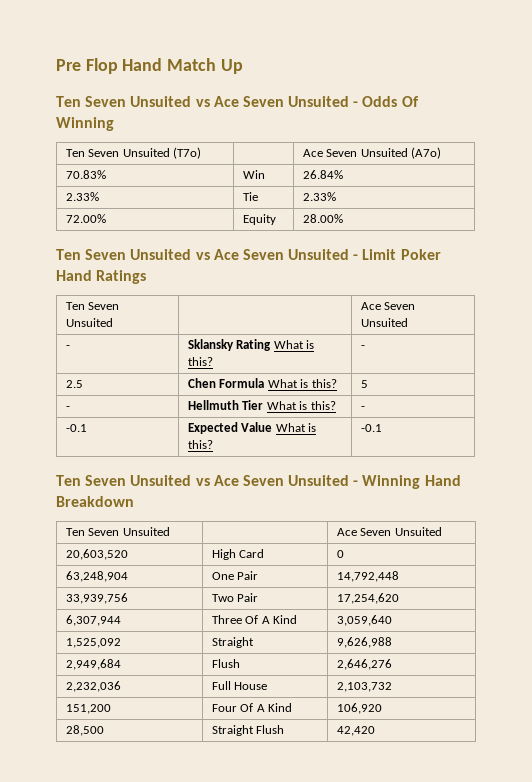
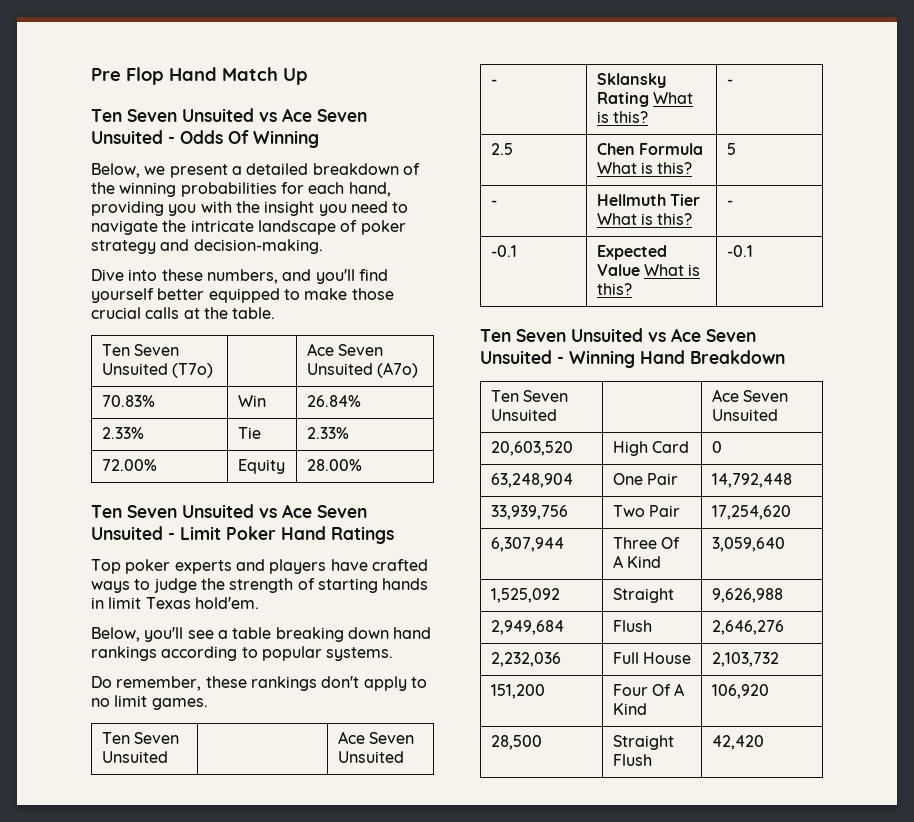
(114, 124) none -> [91,163,420,178] [91,182,391,197] [91,201,409,216] [91,220,406,235] [91,239,323,254] [91,269,388,284] [91,288,394,303] [91,307,276,319] // Below, we present a detailed breakdown of the winning probabilities for each hand, providing you with the insight you need to navigate the intricate landscape of poker strategy and decision-making. // Dive into these numbers, and you'll find yourself better equipped to make those crucial calls at the table.
(147, 277) none -> [91,559,428,574] [91,578,429,593] [91,597,259,609] [91,627,432,642] [91,646,394,661] [91,676,427,691] [91,695,208,710] // Top poker experts and players have crafted ways to judge the strength of starting hands in limit Texas hold'em. // Below, you'll see a table breaking down hand rankings according to popular systems. // Do remember, these rankings don't apply to no limit games.

